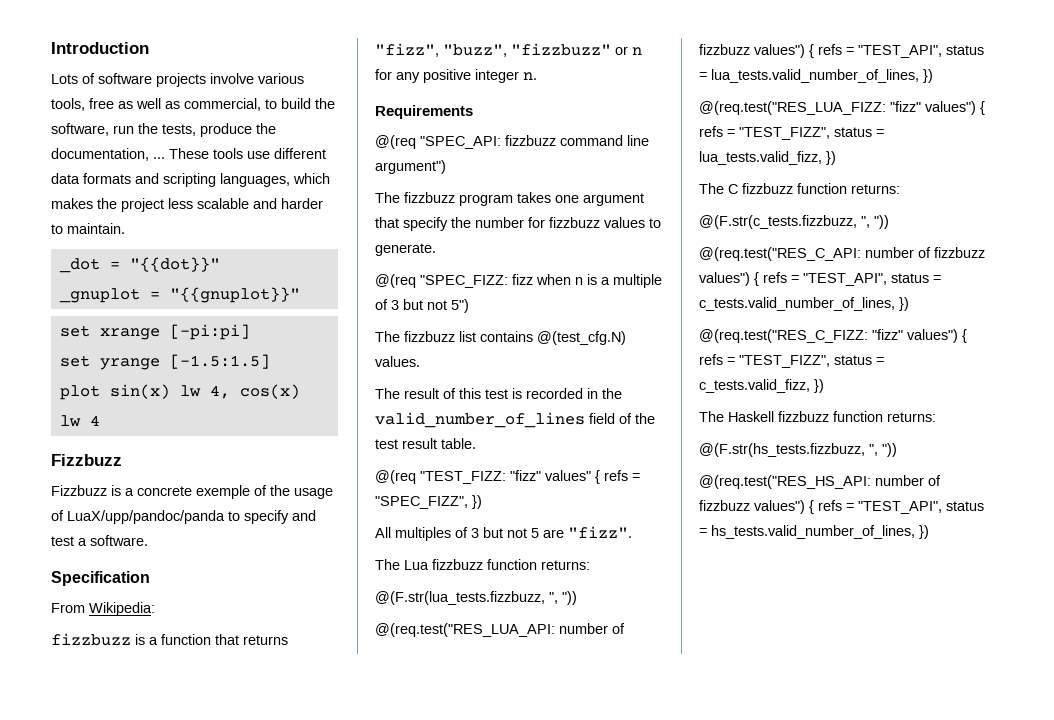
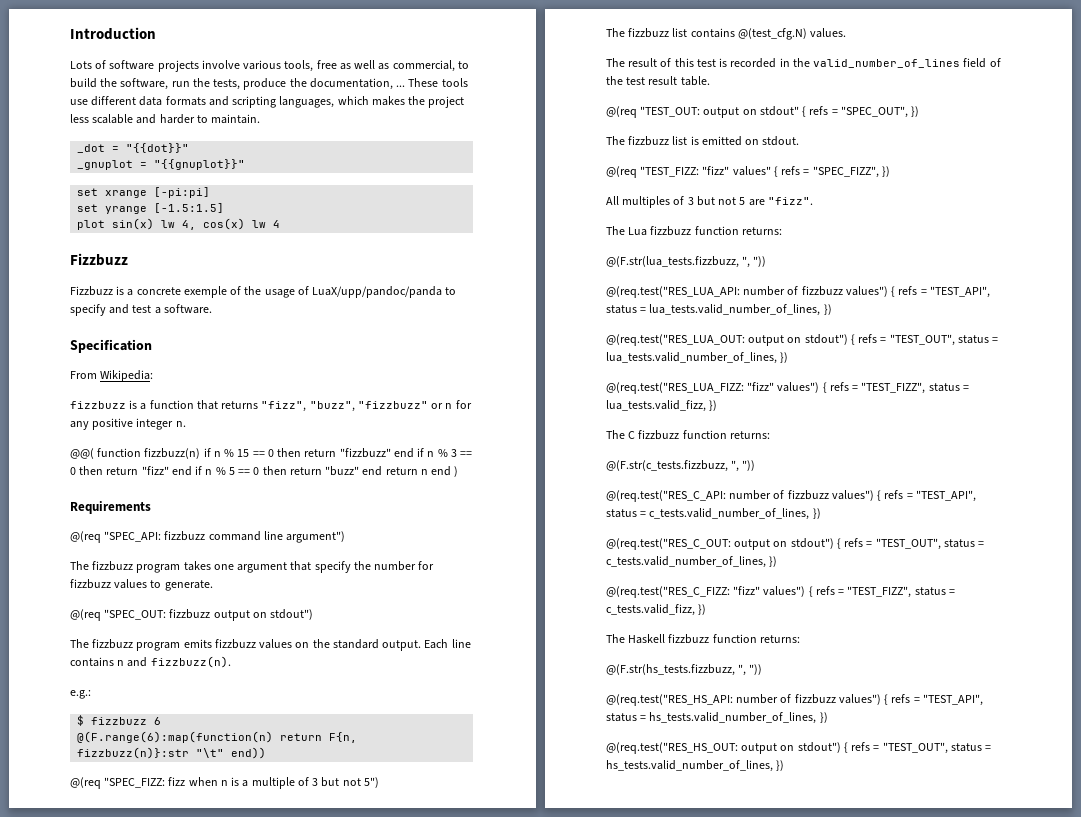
(537, 76) none -> [70,448,473,459] [70,466,459,477] // @@( function fizzbuzz(n) if n % 15 == 0 then return "fizzbuzz" end if n % 3 == 0 then return "fizz" end if n % 5 == 0 then return "buzz" end return n end )
(436, 249) none -> [70,609,314,621] [70,639,471,651] [70,656,231,668] [70,690,91,699] [77,715,162,726] [77,731,358,743] [77,747,267,759] // @(req "SPEC_OUT: fizzbuzz output on stdout") // The fizzbuzz program emits fizzbuzz values on the standard output. Each line contains n and fizzbuzz(n). // e.g.: // $ fizzbuzz 6 // @(F.range(6):map(function(n) return F{n, fizzbuzz(n)}:str "\t" end))
(476, 443) none -> [606,106,920,118] [606,136,800,146] // @(req "TEST_OUT: output on stdout" { refs = "SPEC_OUT", }) // The fizzbuzz list is emitted on stdout.
(933, 76) none -> [606,334,999,346] [606,352,789,364] // @(req.test("RES_LUA_OUT: output on stdout") { refs = "TEST_OUT", status = lua_tests.valid_number_of_lines, })
(909, 304) none -> [606,538,985,550] [606,556,778,568] // @(req.test("RES_C_OUT: output on stdout") { refs = "TEST_OUT", status = c_tests.valid_number_of_lines, })
(929, 532) none -> [606,742,992,754] [606,760,785,772] // @(req.test("RES_HS_OUT: output on stdout") { refs = "TEST_OUT", status = hs_tests.valid_number_of_lines, })

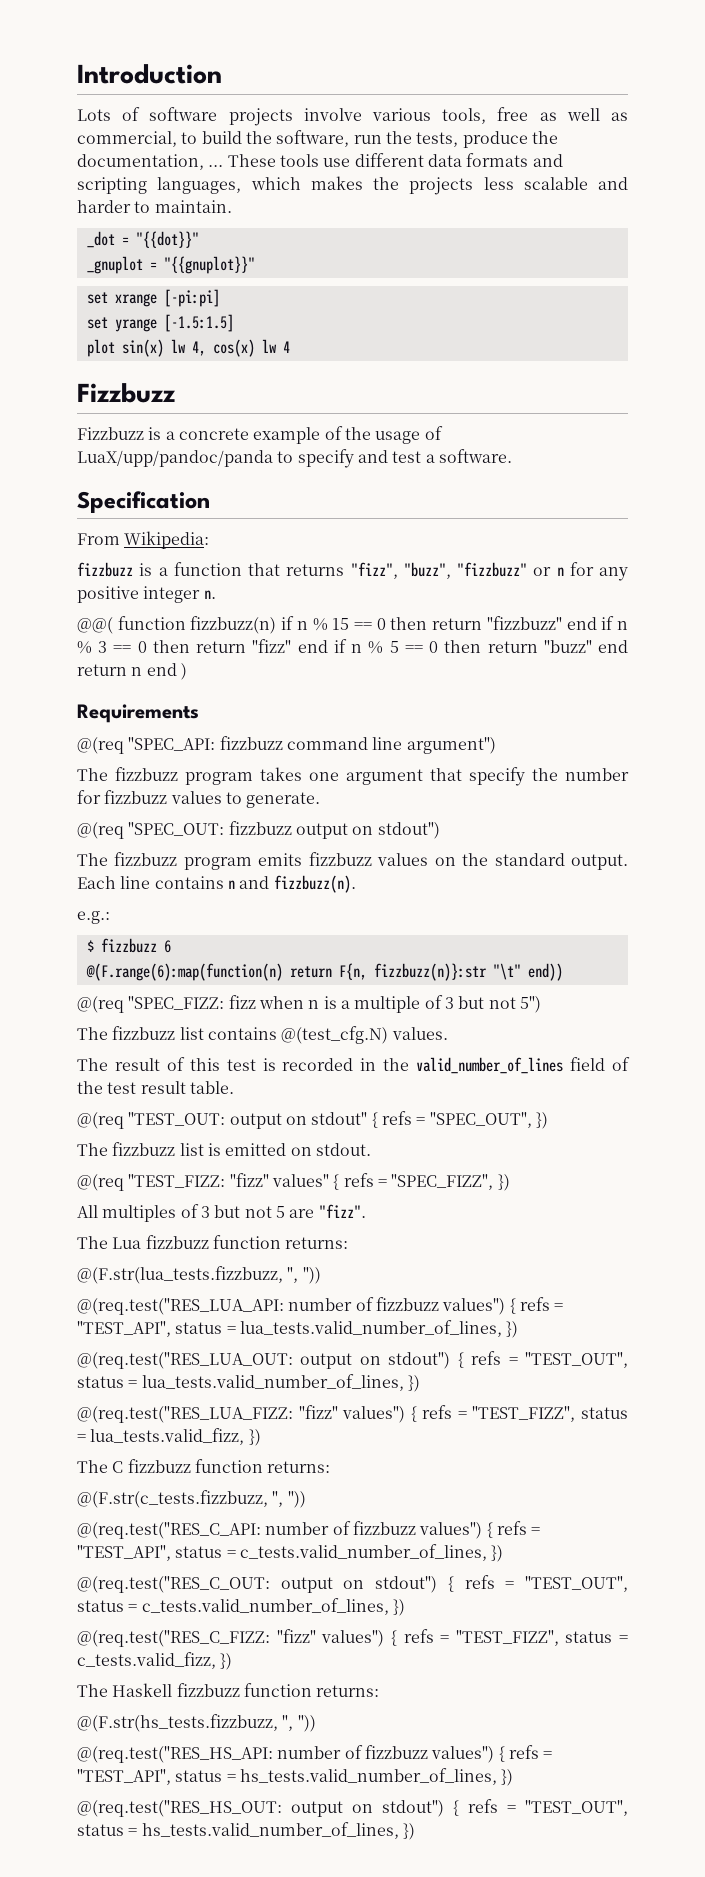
[428,96,465,108] project -> [409,177,474,195] projects
[183,286,227,298] exemple -> [253,427,321,444] example

